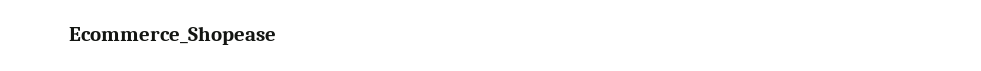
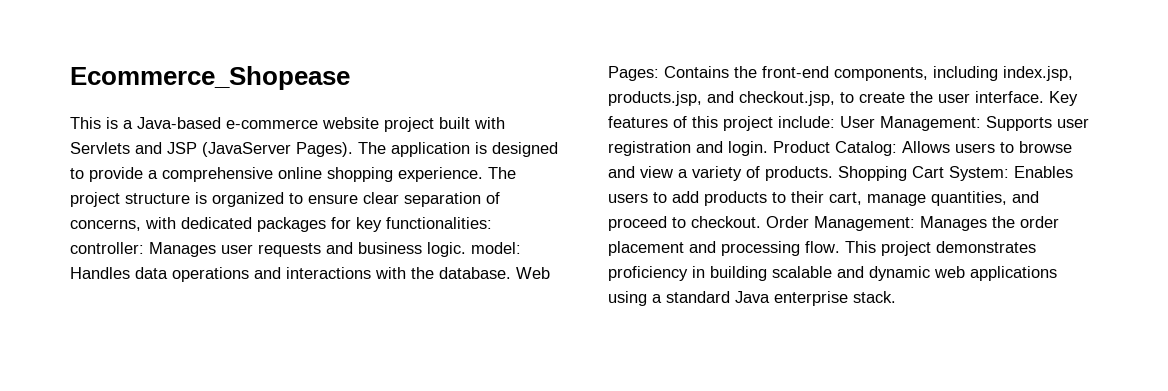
(276, 35) none -> [70,117,505,132] [70,142,558,157] [70,167,516,182] [70,192,500,207] [70,217,492,232] [70,242,521,257] [70,267,550,282] [608,66,1073,81] [608,91,1078,106] [608,116,1089,131] [608,141,1072,156] [608,166,1073,181] [608,191,1039,206] [608,216,1059,231] [608,241,1036,256] [608,266,1057,281] [608,291,896,306] // This is a Java-based e-commerce website project built with Servlets and JSP (JavaServer Pages). The application is designed to provide a comprehensive online shopping experience. The project structure is organized to ensure clear separation of concerns, with dedicated packages for key functionalities: controller: Manages user requests and business logic. model: Handles data operations and interactions with the database. Web Pages: Contains the front-end components, including index.jsp, products.jsp, and checkout.jsp, to create the user interface. Key features of this project include: User Management: Supports user registration and login. Product Catalog: Allows users to browse and view a variety of products. Shopping Cart System: Enables users to add products to their cart, manage quantities, and proceed to checkout. Order Management: Manages the order placement and processing flow. This project demonstrates proficiency in building scalable and dynamic web applications using a standard Java enterprise stack.

